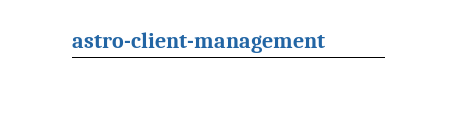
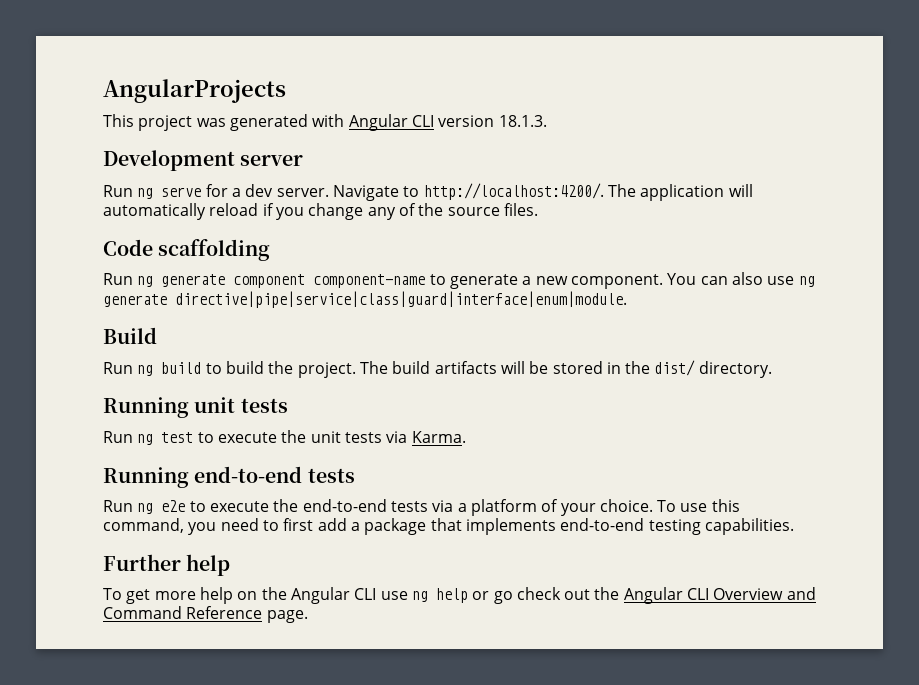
[72,32,325,53] astro-client-management -> [103,79,286,103] [103,114,547,131] [103,150,304,171] [103,183,753,201] [103,203,538,220] [103,239,271,261] [103,272,815,289] [103,291,627,308] [103,327,157,344] [103,360,772,378] [103,397,288,418] [103,430,466,445] [103,466,355,488] [103,499,740,516] [103,518,794,535] [103,554,231,576] [103,587,816,604] [103,606,308,623] AngularProjects // This project was generated with Angular CLI version 18.1.3. // Development server // Run ng serve for a dev server. Navigate to http://localhost:4200/. The application will automatically reload if you change any of the source files. // Code scaffolding // Run ng generate component component-name to generate a new component. You can also use ng generate directive|pipe|service|class|guard|interface|enum|module. // Build // Run ng build to build the project. The build artifacts will be stored in the dist/ directory. // Running unit tests // Run ng test to execute the unit tests via Karma. // Running end-to-end tests // Run ng e2e to execute the end-to-end tests via a platform of your choice. To use this command, you need to first add a package that implements end-to-end testing capabilities. // Further help // To get more help on the Angular CLI use ng help or go check out the Angular CLI Overview and Command Reference page.

